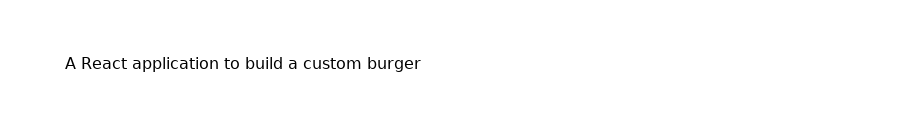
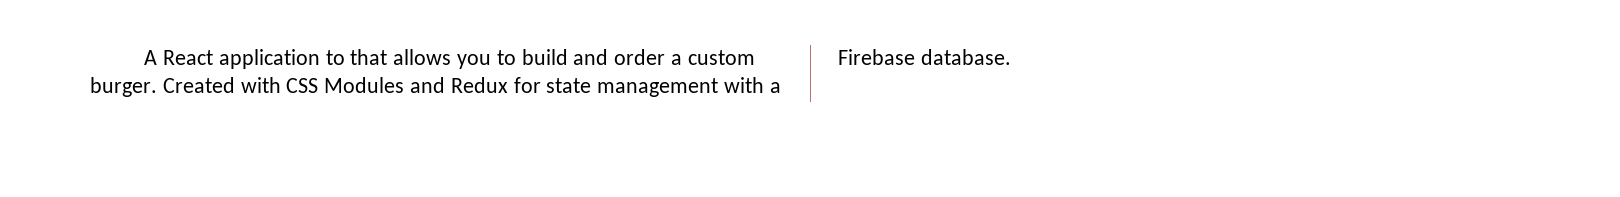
[245,57,421,72] build a custom burger -> [350,49,755,69] [90,77,781,97] [838,49,1011,65] that allows you to build and order a custom burger. Created with CSS Modules and Redux for state management with a Firebase database.

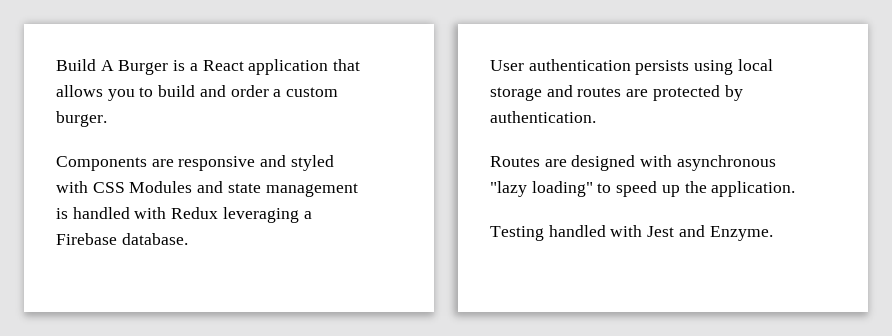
[144,50,158,65] A -> [56,59,198,75] Build A Burger is a
[325,50,345,65] to -> (329, 67) none
[162,77,781,97] [838,49,1011,65] Created with CSS Modules and Redux for state management with a Firebase database. -> [56,155,334,171] [56,181,358,197] [56,207,312,223] [56,233,188,245] [490,59,773,75] [490,85,743,101] [490,111,596,123] [490,155,776,171] [490,181,796,197] [490,225,773,241] // Components are responsive and styled with CSS Modules and state management is handled with Redux leveraging a Firebase database. // User authentication persists using local storage and routes are protected by authentication. // Routes are designed with asynchronous "lazy loading" to speed up the application. // Testing handled with Jest and Enzyme.

